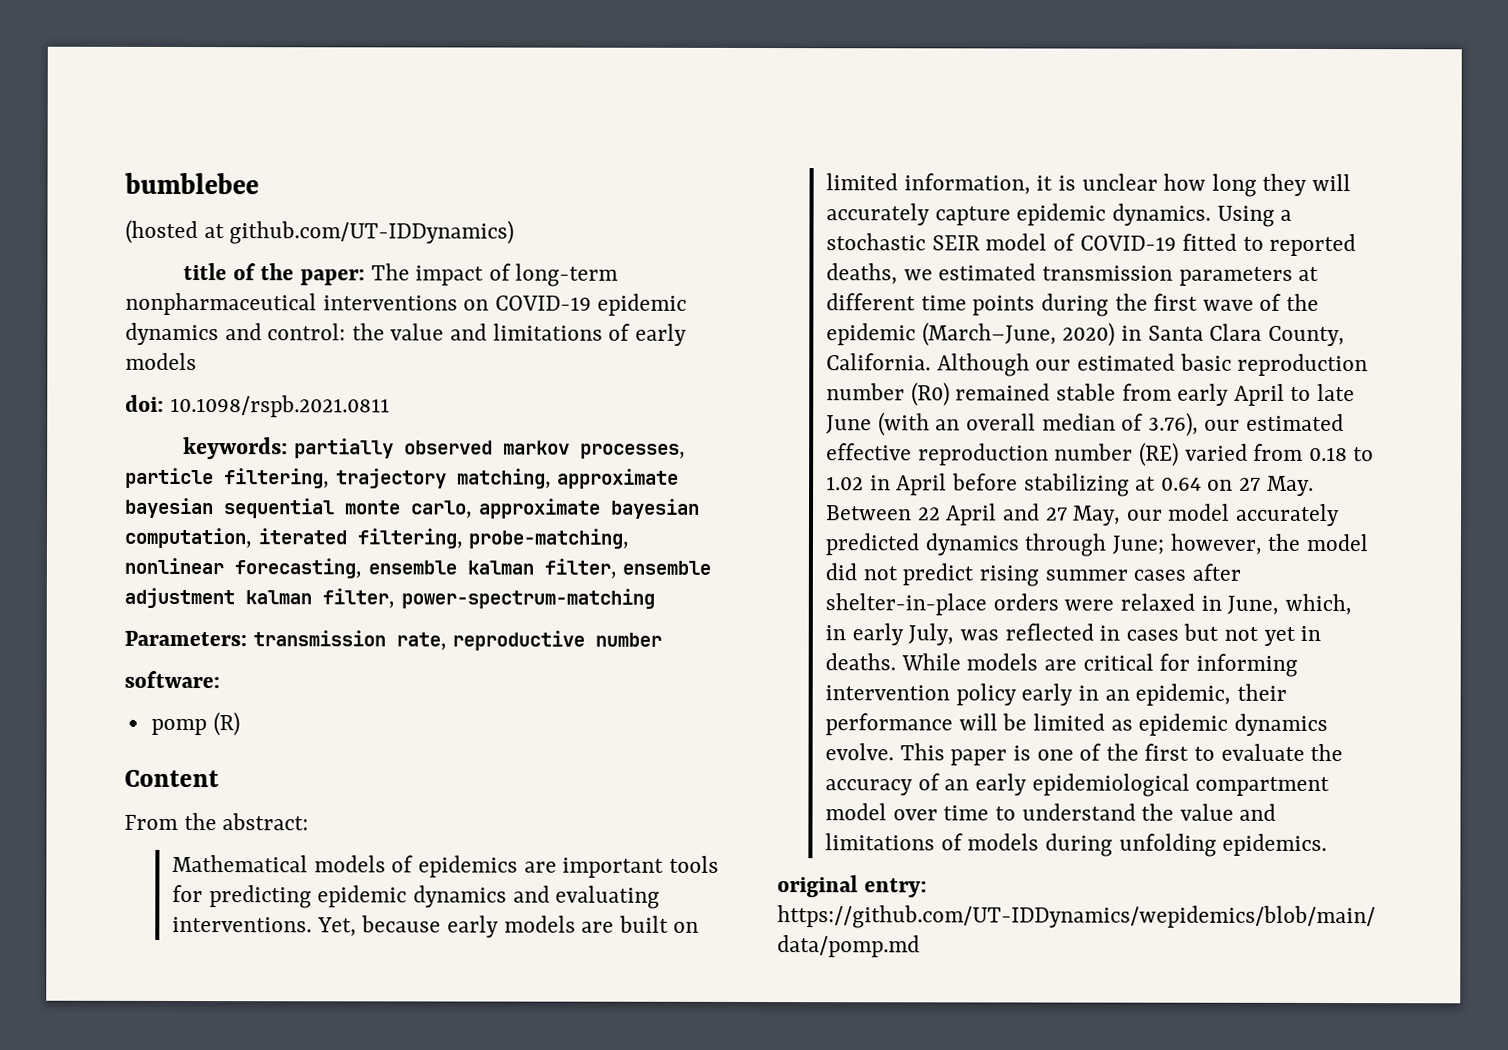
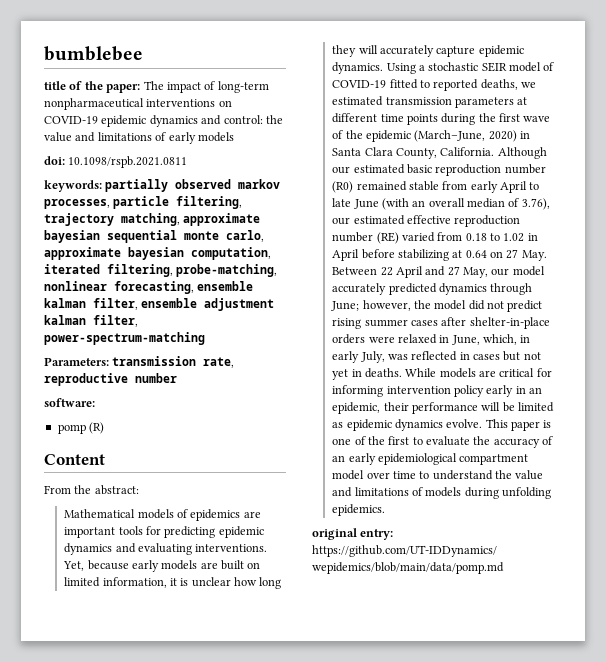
[125,219,515,245] // (hosted at github.com/UT-IDDynamics) -> (143, 53) none

